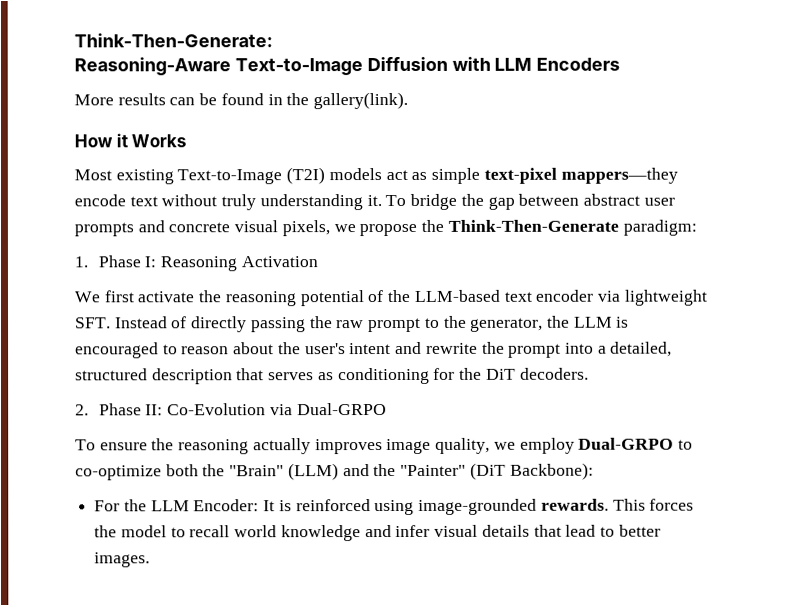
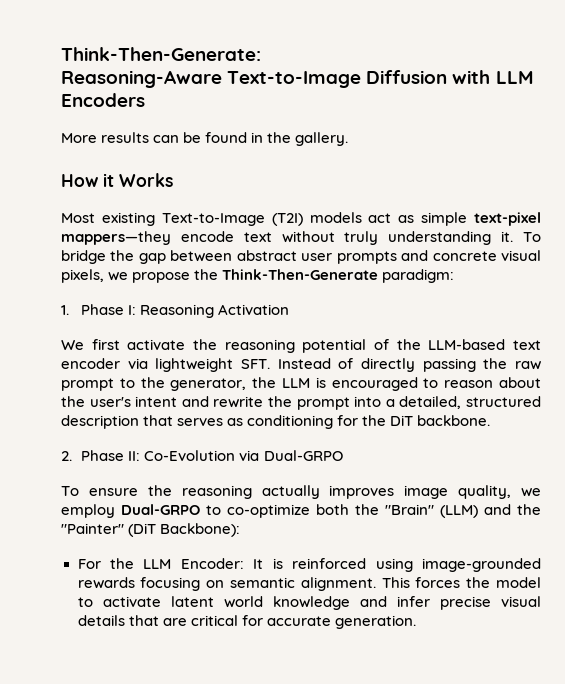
[313,91,409,110] gallery(link). -> [295,132,349,146] gallery.
[519,367,589,380] decoders. -> [417,415,491,426] backbone.
[540,498,609,511] rewards. -> [77,577,376,591] rewards focusing on semantic alignment.
[189,525,231,538] recall -> [102,596,214,607] activate latent
(431, 530) none -> [439,596,491,610] precise
[565,524,661,537] [94,552,151,568] lead to better images. -> [162,615,416,629] are critical for accurate generation.

